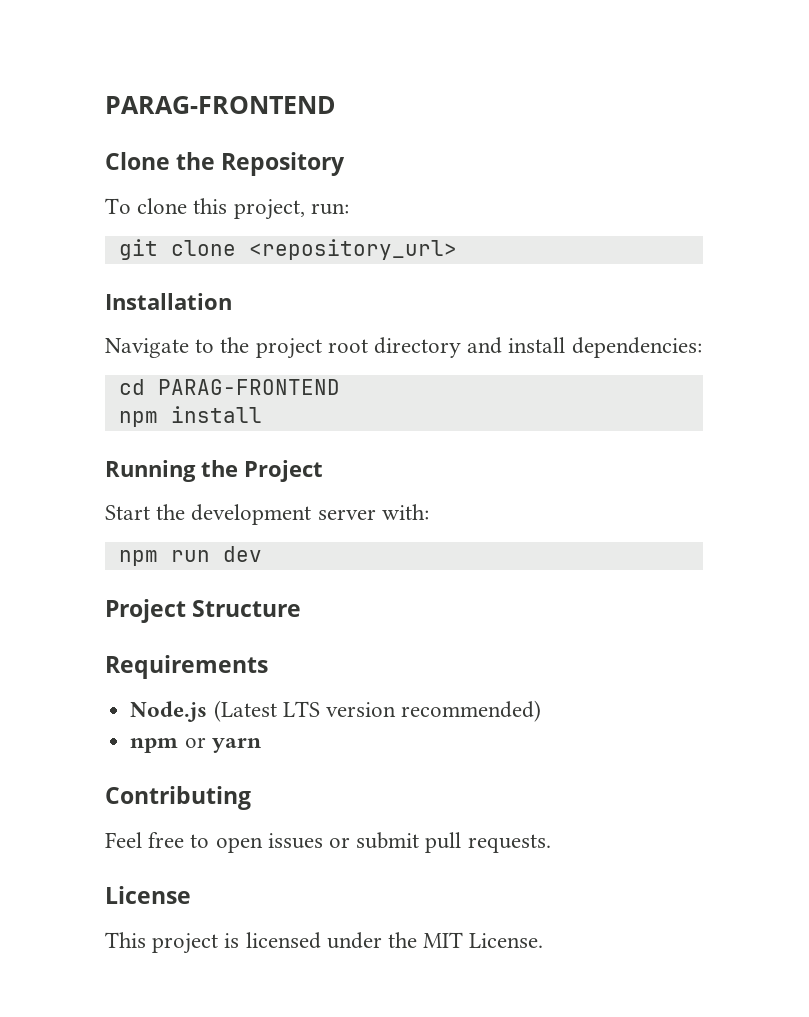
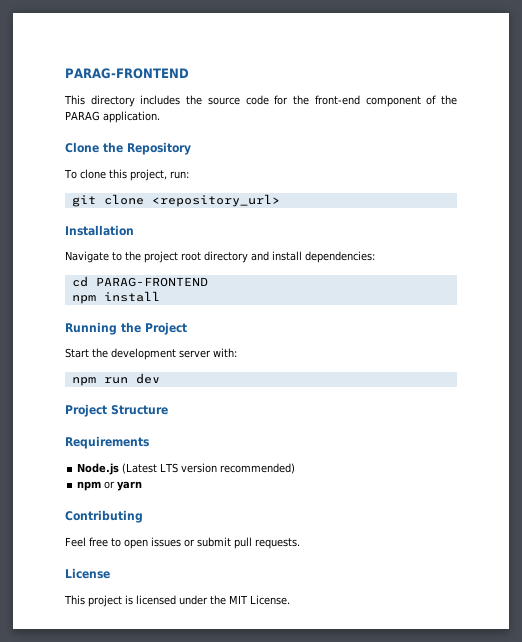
[105,96,336,114] PARAG-FRONTEND -> [65,68,189,79] [64,95,457,107] [65,111,160,123] PARAG-FRONTEND // This directory includes the source code for the front-end component of the PARAG application.

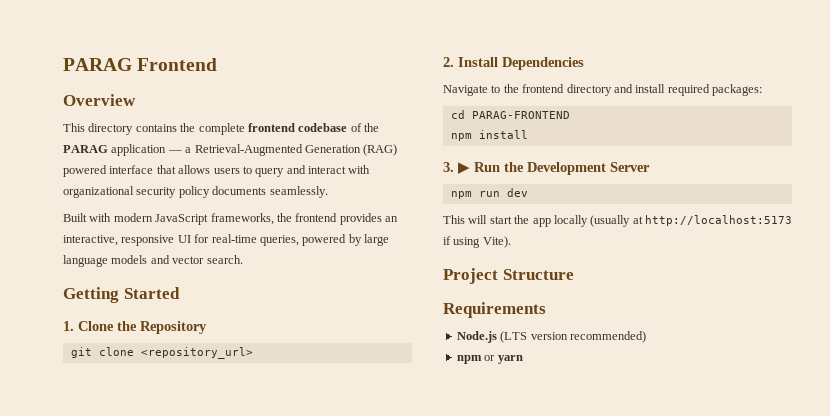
[65,68,189,79] PARAG-FRONTEND -> [63,58,218,71] [63,94,136,106] PARAG Frontend // Overview
[140,95,457,107] [65,111,160,123] [65,142,191,155] [64,169,189,181] includes the source code for the front-end component of the PARAG application. // Clone the Repository // To clone this project, run: -> [135,123,379,135] [63,144,398,156] [63,165,371,177] [63,186,328,198] [63,213,398,225] [63,234,389,246] [63,255,243,267] [63,287,180,303] [63,321,207,334] contains the complete frontend codebase of the PARAG application — a Retrieval-Augmented Generation (RAG) powered interface that allows users to query and interact with organizational security policy documents seamlessly. // Built with modern JavaScript frameworks, the frontend provides an interactive, responsive UI for real-time queries, powered by large language models and vector search. // Getting Started // 1. Clone the Repository
[65,225,134,236] Installation -> [443,57,584,70] 2. Install Dependencies
[144,251,201,263] project root -> [522,84,565,93] frontend
[305,251,375,263] dependencies: -> [667,84,762,96] required packages:
[65,322,187,335] [65,348,237,360] [71,373,160,386] Running the Project // Start the development server with: // npm run dev -> [443,162,650,175] [450,188,528,199] [443,215,792,227] [443,236,511,248] 3. ▶ Run the Development Server // npm run dev // This will start the app locally (usually at http://localhost:5173 if using Vite).
[122,463,179,474] (Latest LTS -> [500,331,528,343] (LTS
[65,510,143,523] [65,537,300,549] [65,568,110,579] [64,595,290,607] // Contributing // Feel free to open issues or submit pull requests. // License // This project is licensed under the MIT License. -> (523, 359) none

